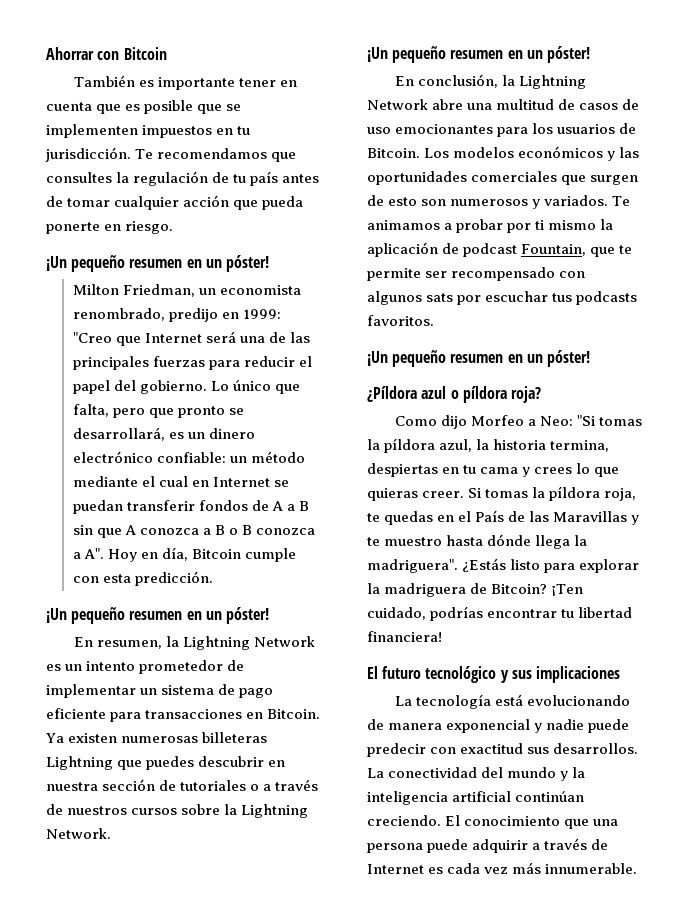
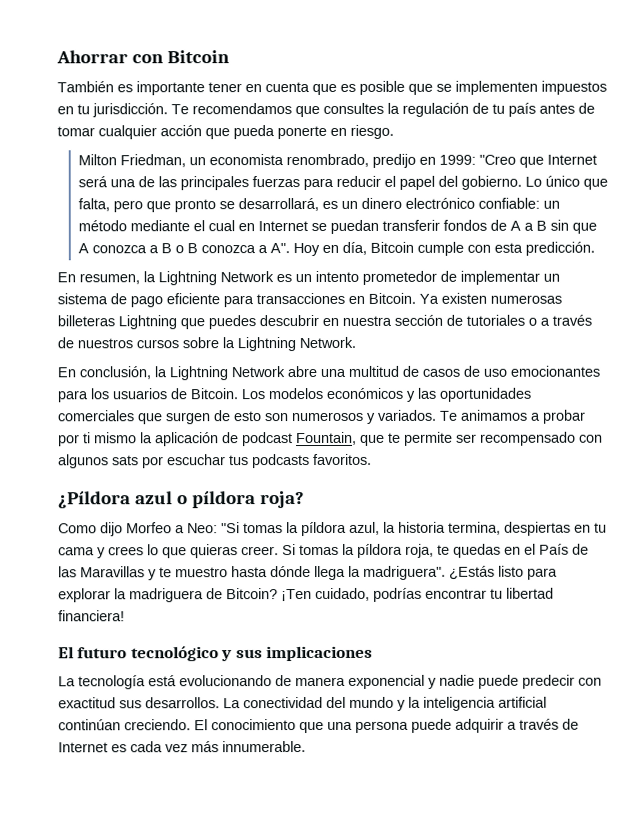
[46,255,269,272] // ¡Un pequeño resumen en un póster! -> (394, 131) none
[46,607,269,624] // ¡Un pequeño resumen en un póster! -> (596, 248) none
[367,46,590,63] // ¡Un pequeño resumen en un póster! -> (356, 342) none
[367,350,590,367] // ¡Un pequeño resumen en un póster! -> (372, 459) none

